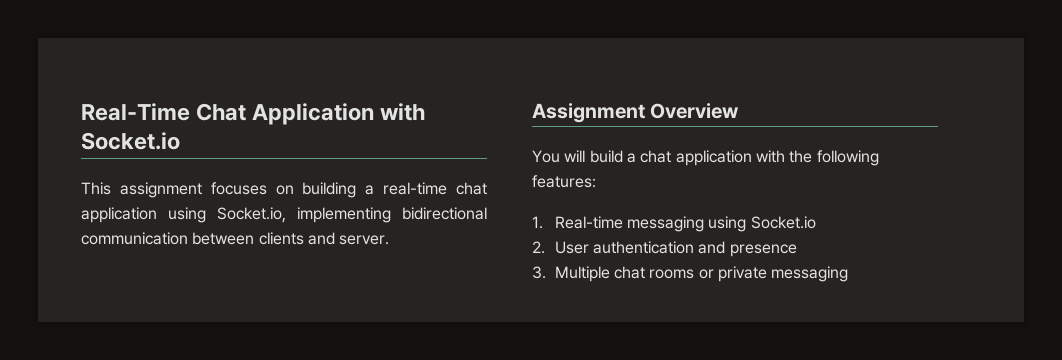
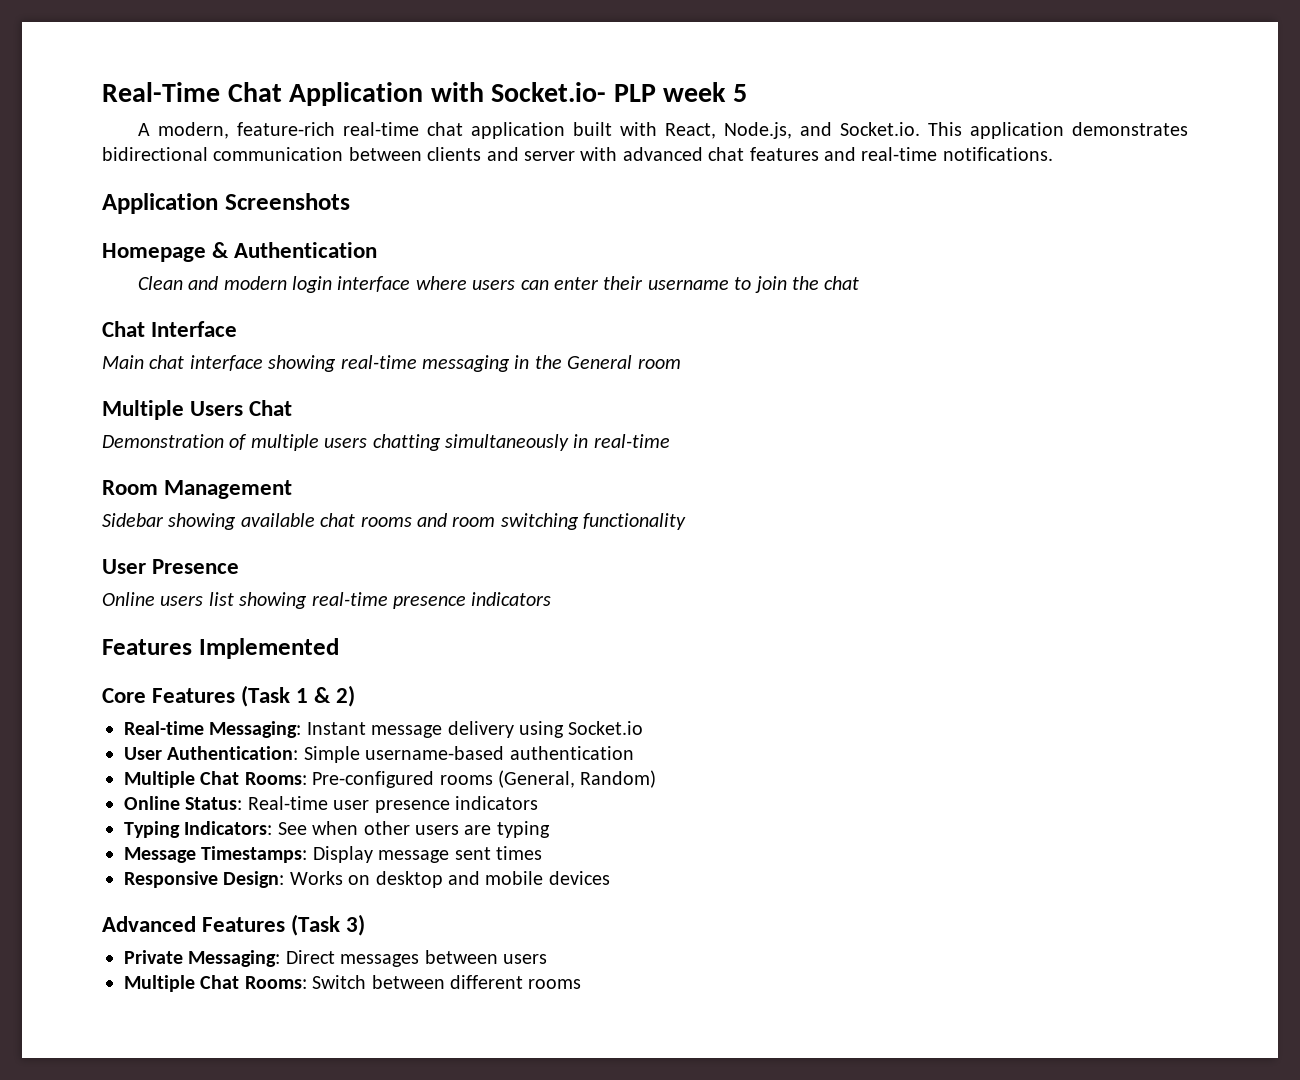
[81,132,180,150] [81,182,487,198] [81,207,391,223] Socket.io // This assignment focuses on building a real-time chat application using Socket.io, implementing -> [491,82,747,102] [137,122,1188,139] Socket.io- PLP week 5 // A modern, feature-rich real-time chat application built with React, Node.js, and Socket.io. This application demonstrates
[339,235,390,245] [532,103,740,123] [532,150,879,166] [532,175,596,188] [532,216,816,232] [532,241,797,257] [532,266,849,282] server. // Assignment Overview // You will build a chat application with the following features: // 1. Real-time messaging using Socket.io // 2. User authentication and presence // 3. Multiple chat rooms or private messaging -> [524,147,1053,161] [102,193,350,214] [102,242,378,262] [137,276,860,293] [102,321,238,337] [102,355,681,372] [102,400,293,420] [102,434,670,451] [102,480,293,499] [102,513,687,530] [102,559,240,574] [102,592,552,609] [102,638,339,659] [102,685,356,707] [124,721,644,738] [124,746,634,763] [124,770,657,788] [124,796,538,813] [124,821,550,838] [124,846,542,863] [124,871,610,888] [102,914,366,936] [124,950,547,967] [124,975,582,992] server with advanced chat features and real-time notifications. // Application Screenshots // Homepage & Authentication // Clean and modern login interface where users can enter their username to join the chat // Chat Interface // Main chat interface showing real-time messaging in the General room // Multiple Users Chat // Demonstration of multiple users chatting simultaneously in real-time // Room Management // Sidebar showing available chat rooms and room switching functionality // User Presence // Online users list showing real-time presence indicators // Features Implemented // Core Features (Task 1 & 2) // Real-time Messaging: Instant message delivery using Socket.io // User Authentication: Simple username-based authentication // Multiple Chat Rooms: Pre-configured rooms (General, Random) // Online Status: Real-time user presence indicators // Typing Indicators: See when other users are typing // Message Timestamps: Display message sent times // Responsive Design: Works on desktop and mobile devices // Advanced Features (Task 3) // Private Messaging: Direct messages between users // Multiple Chat Rooms: Switch between different rooms

